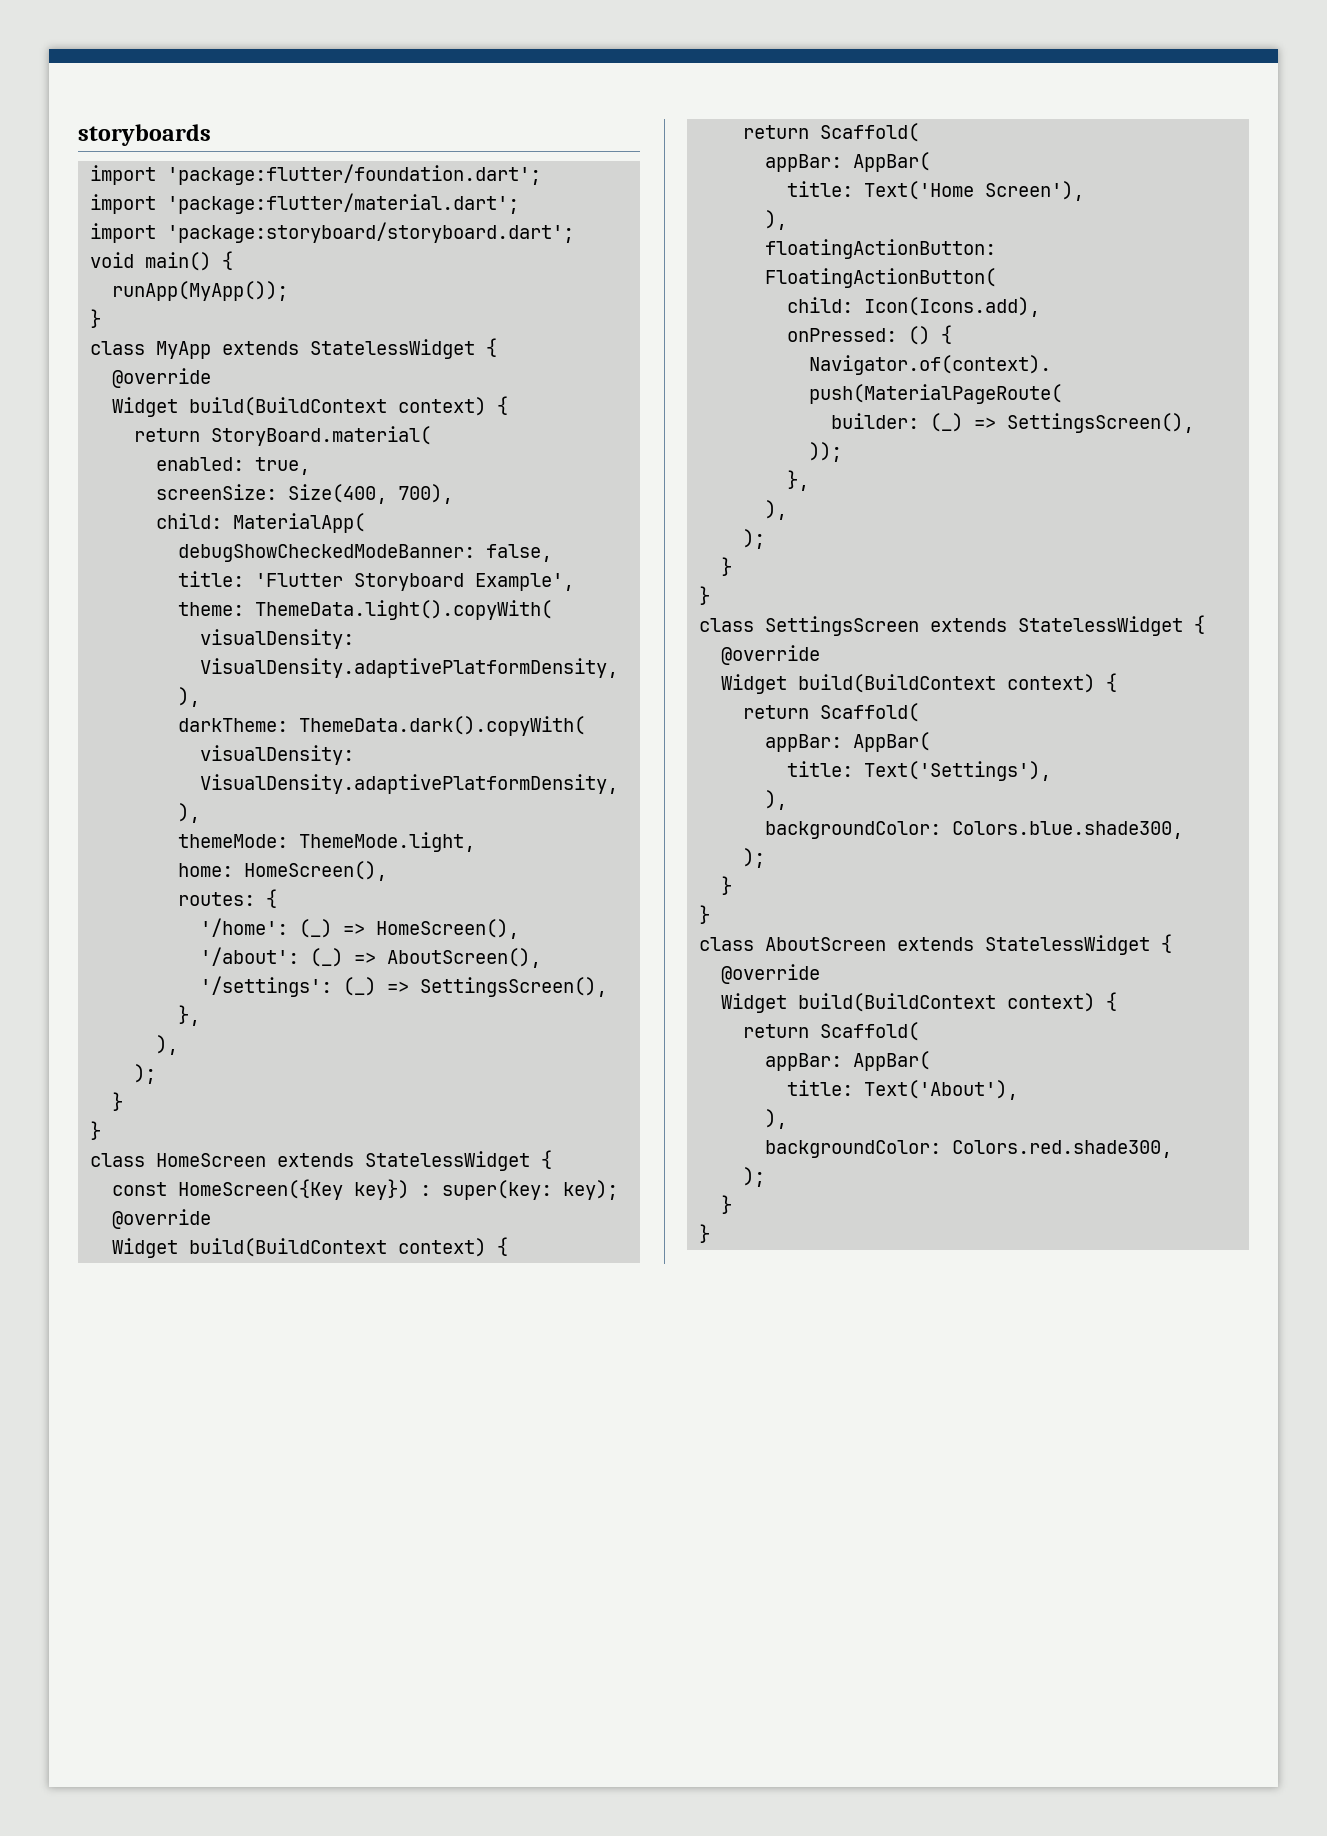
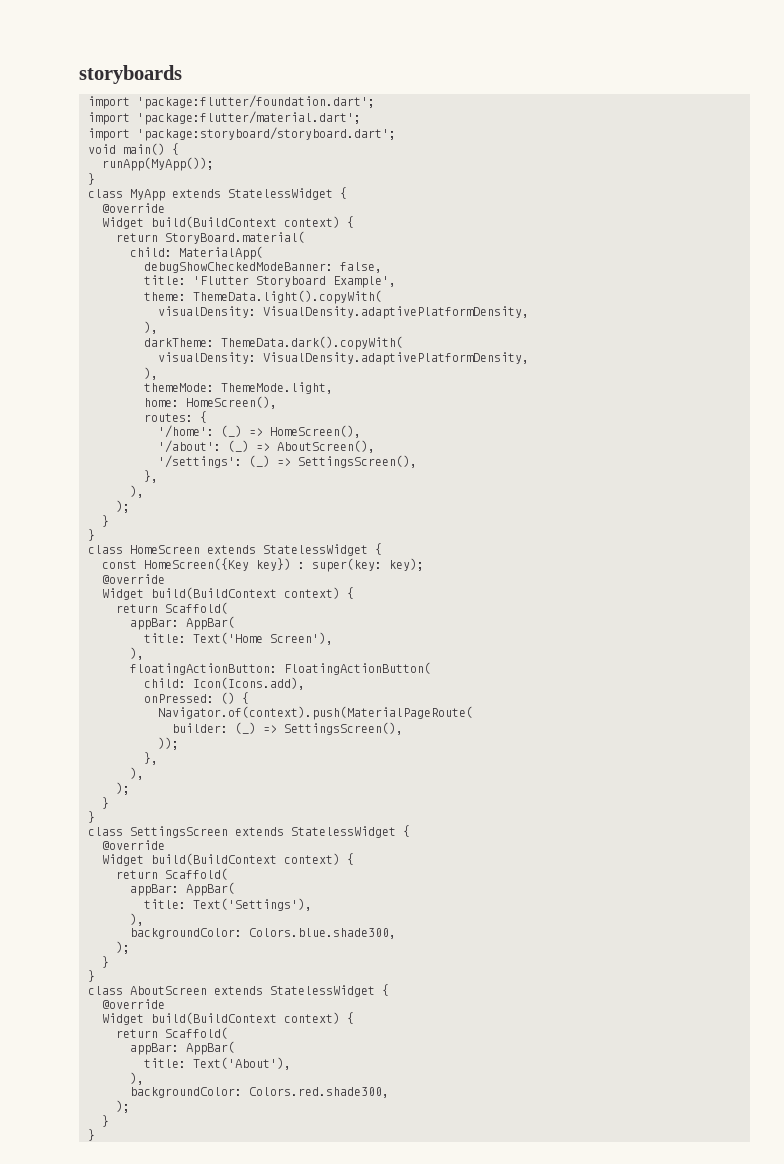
[156,457,311,475] [156,484,454,504] // enabled: true, // screenSize: Size(400, 700), -> (305, 237) none

